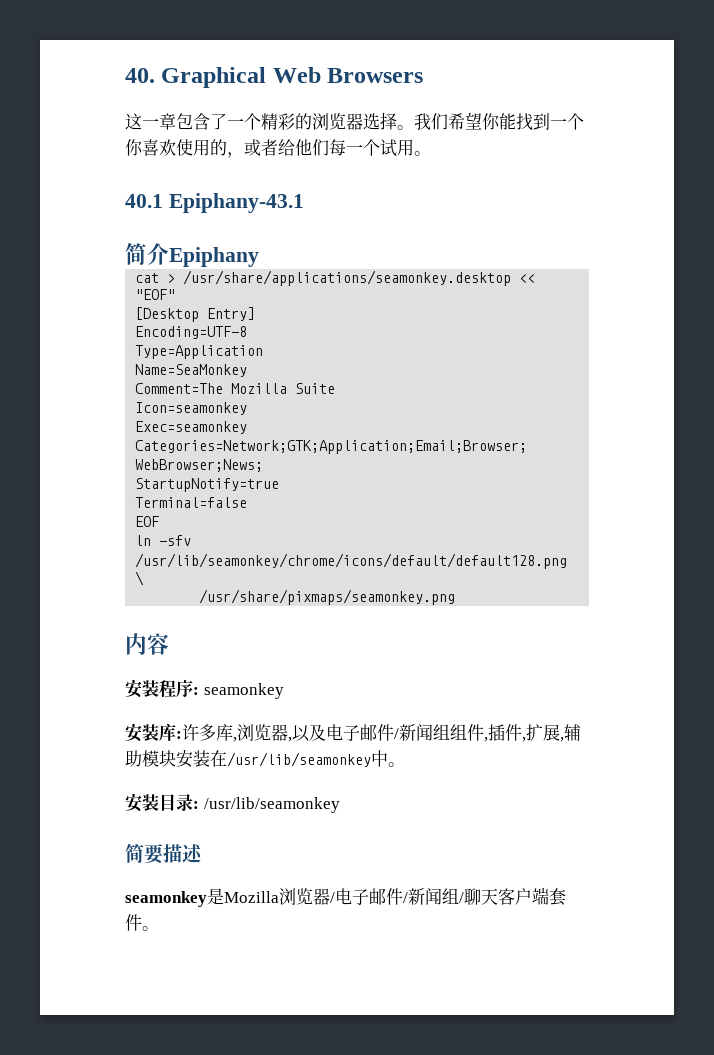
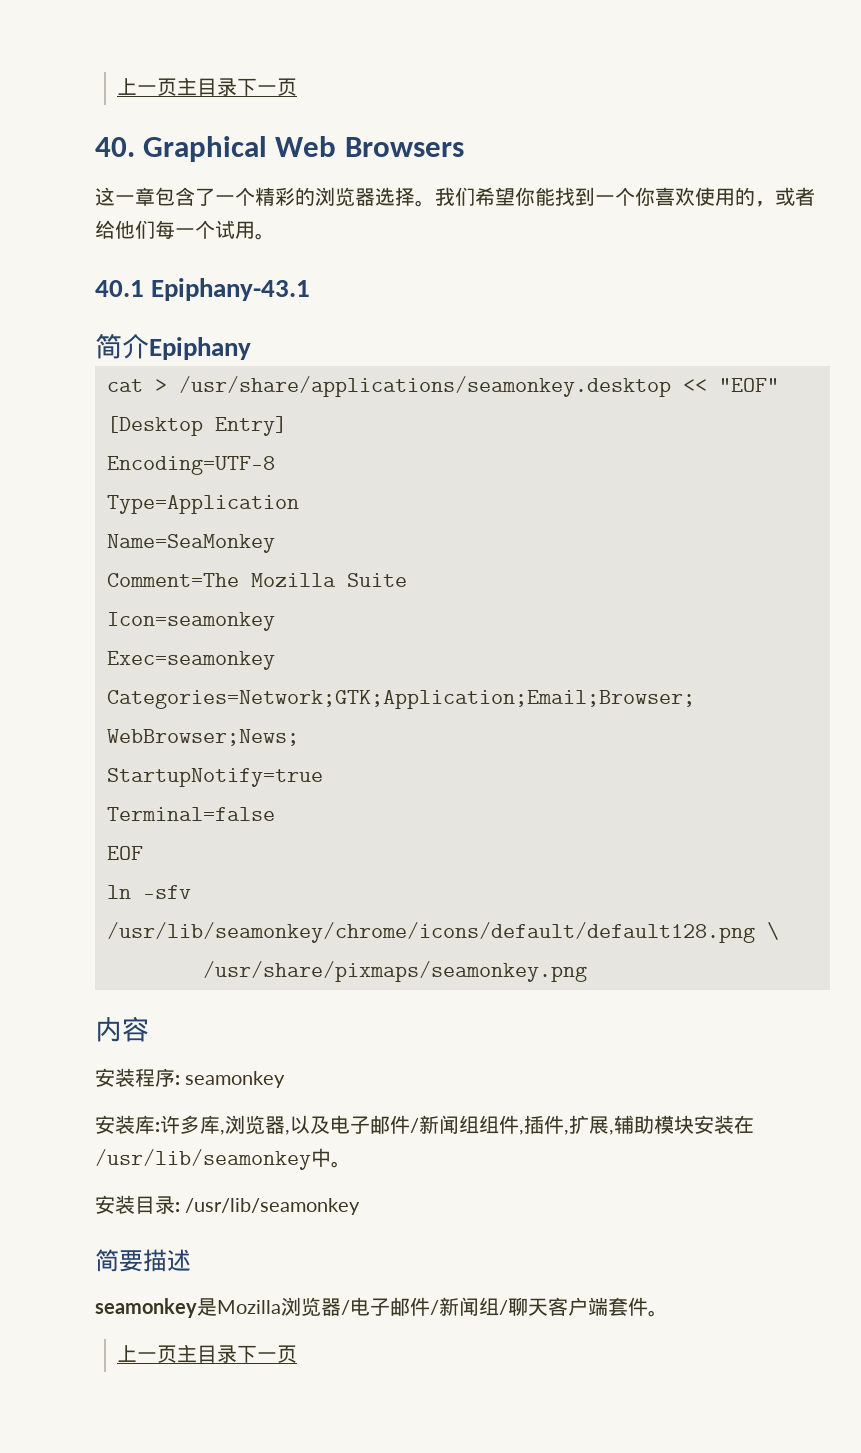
(125, 75) none -> [117,77,298,96] 上一页主目录下一页 //
(159, 928) none -> [117,1344,298,1363] // 上一页主目录下一页

